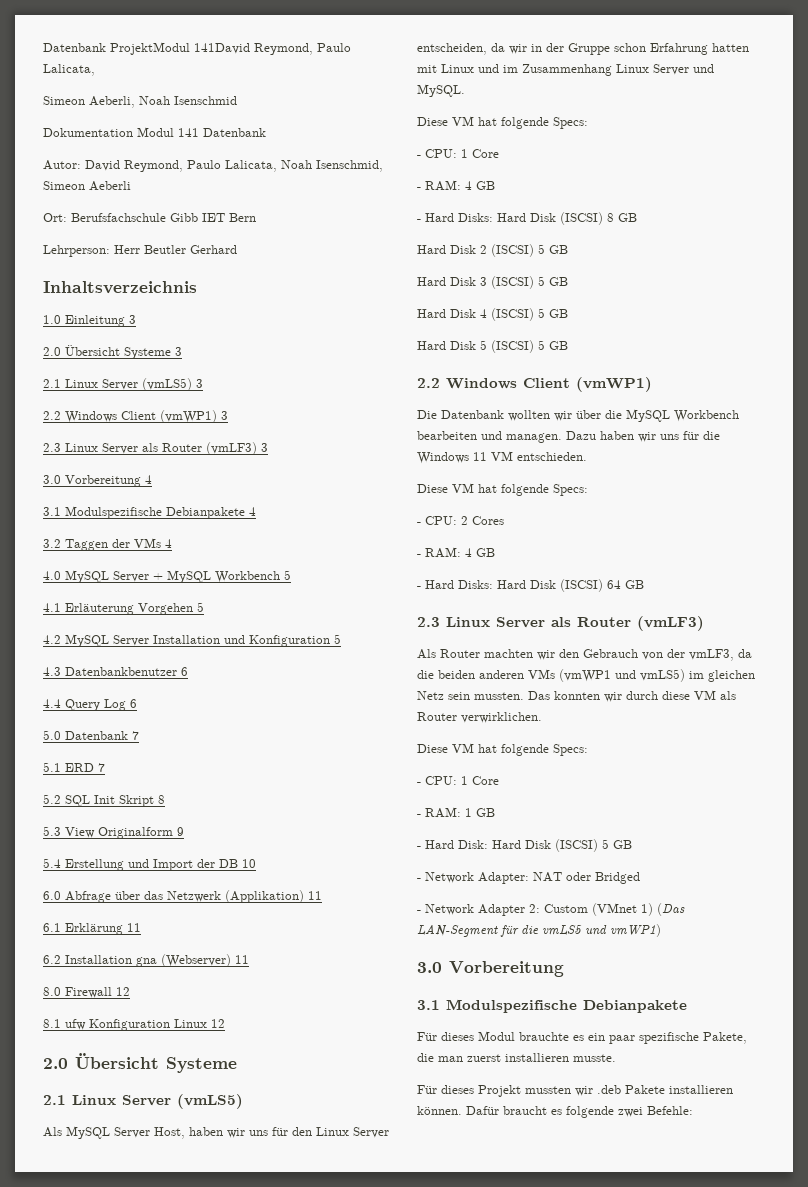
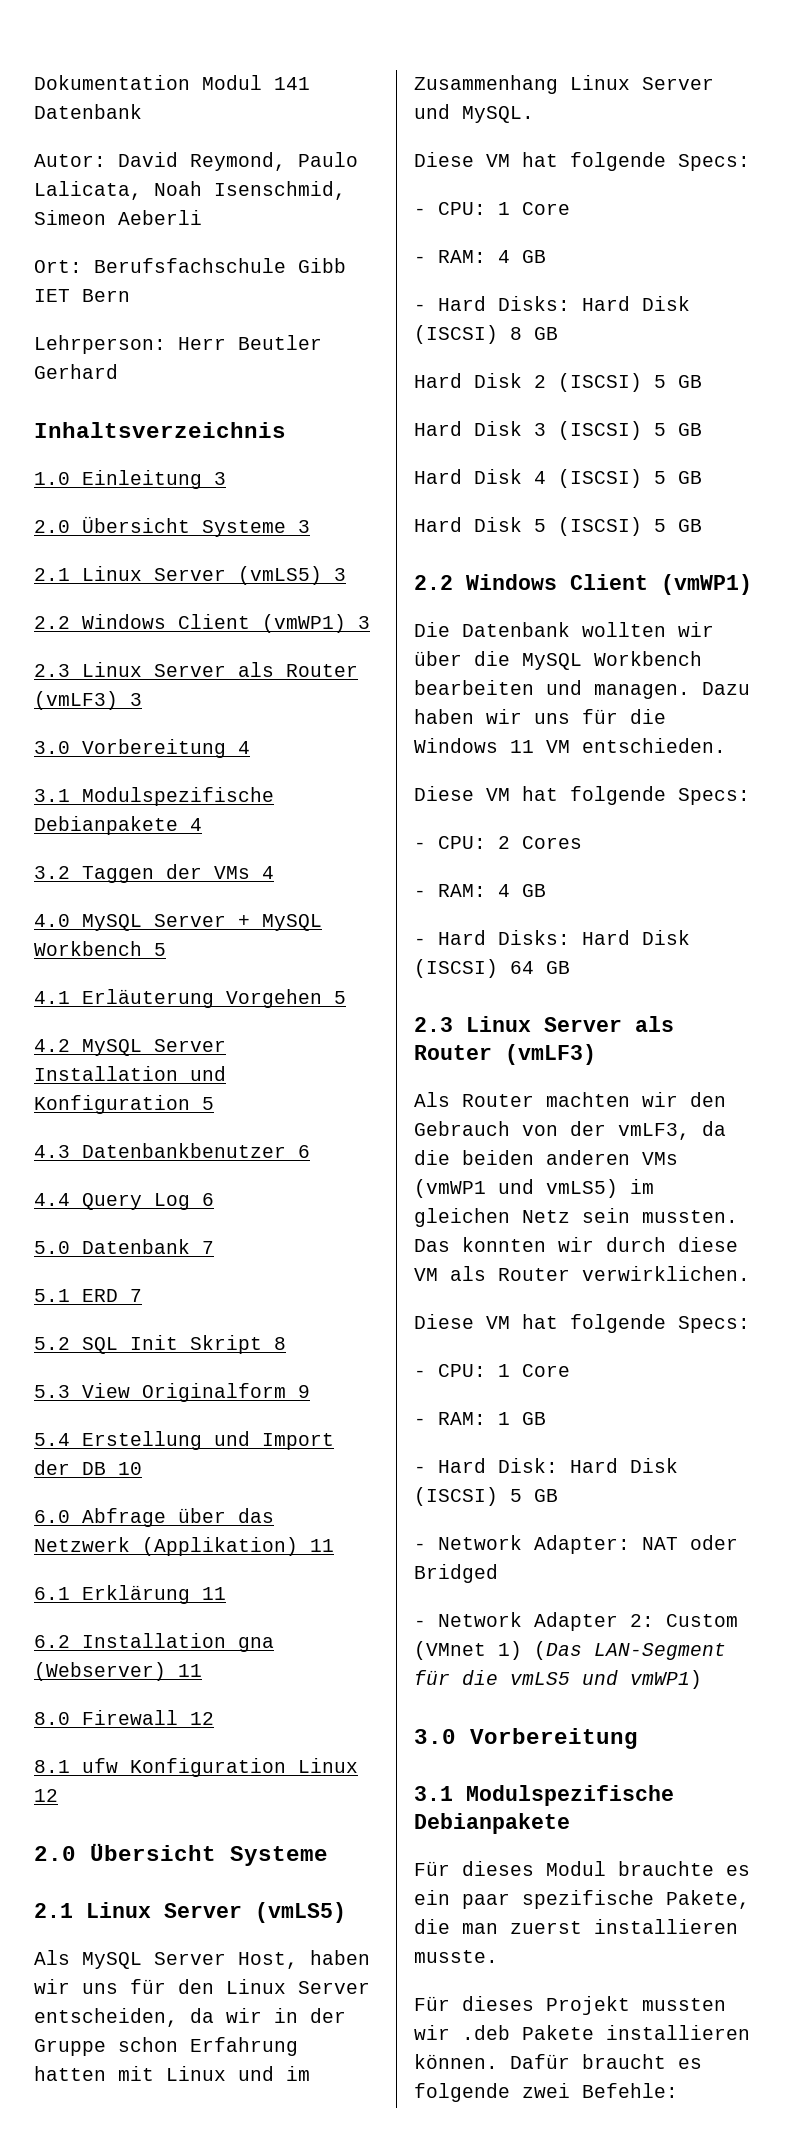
[43,42,351,55] [43,64,95,76] [43,96,237,108] Datenbank ProjektModul 141David Reymond, Paulo Lalicata, // Simeon Aeberli, Noah Isenschmid // -> (34, 82) none

